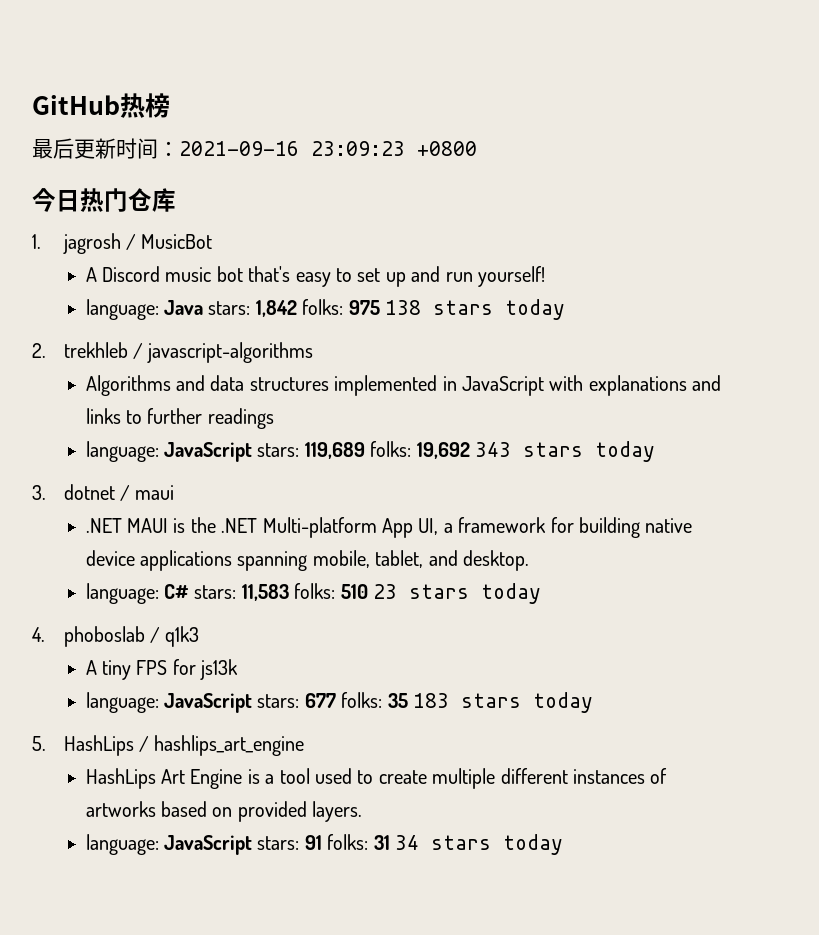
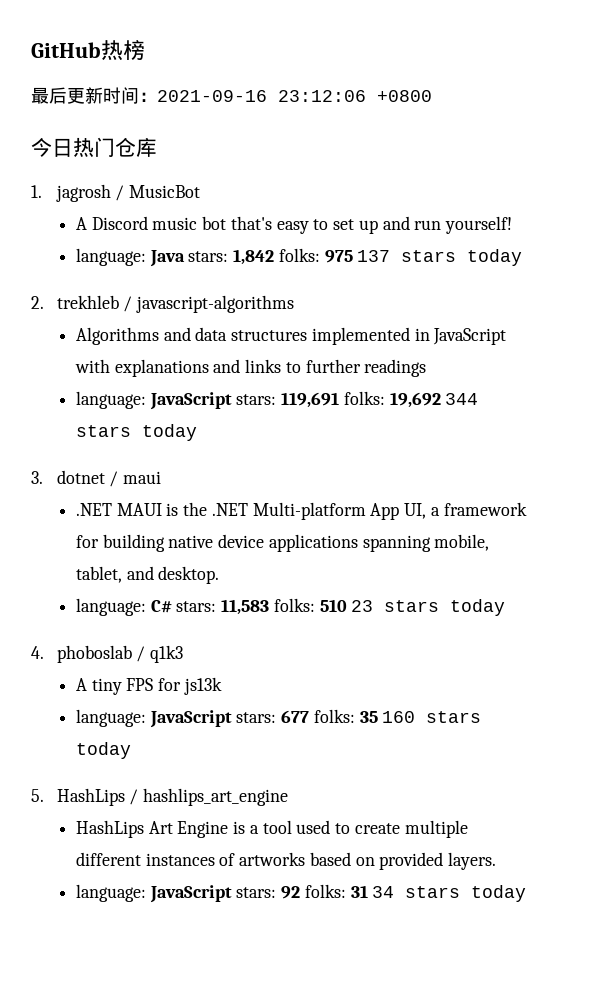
[311,141,405,156] 23:09:23 -> [278,90,366,102] 23:12:06
[384,300,421,315] 138 -> [357,250,391,262] 137
[304,442,365,459] 119,689 -> [281,392,340,408] 119,691
[474,442,511,457] 343 -> [445,393,479,405] 344
[412,693,449,708] 183 -> [382,711,416,723] 160
[304,835,322,850] 91 -> [281,886,301,899] 92

